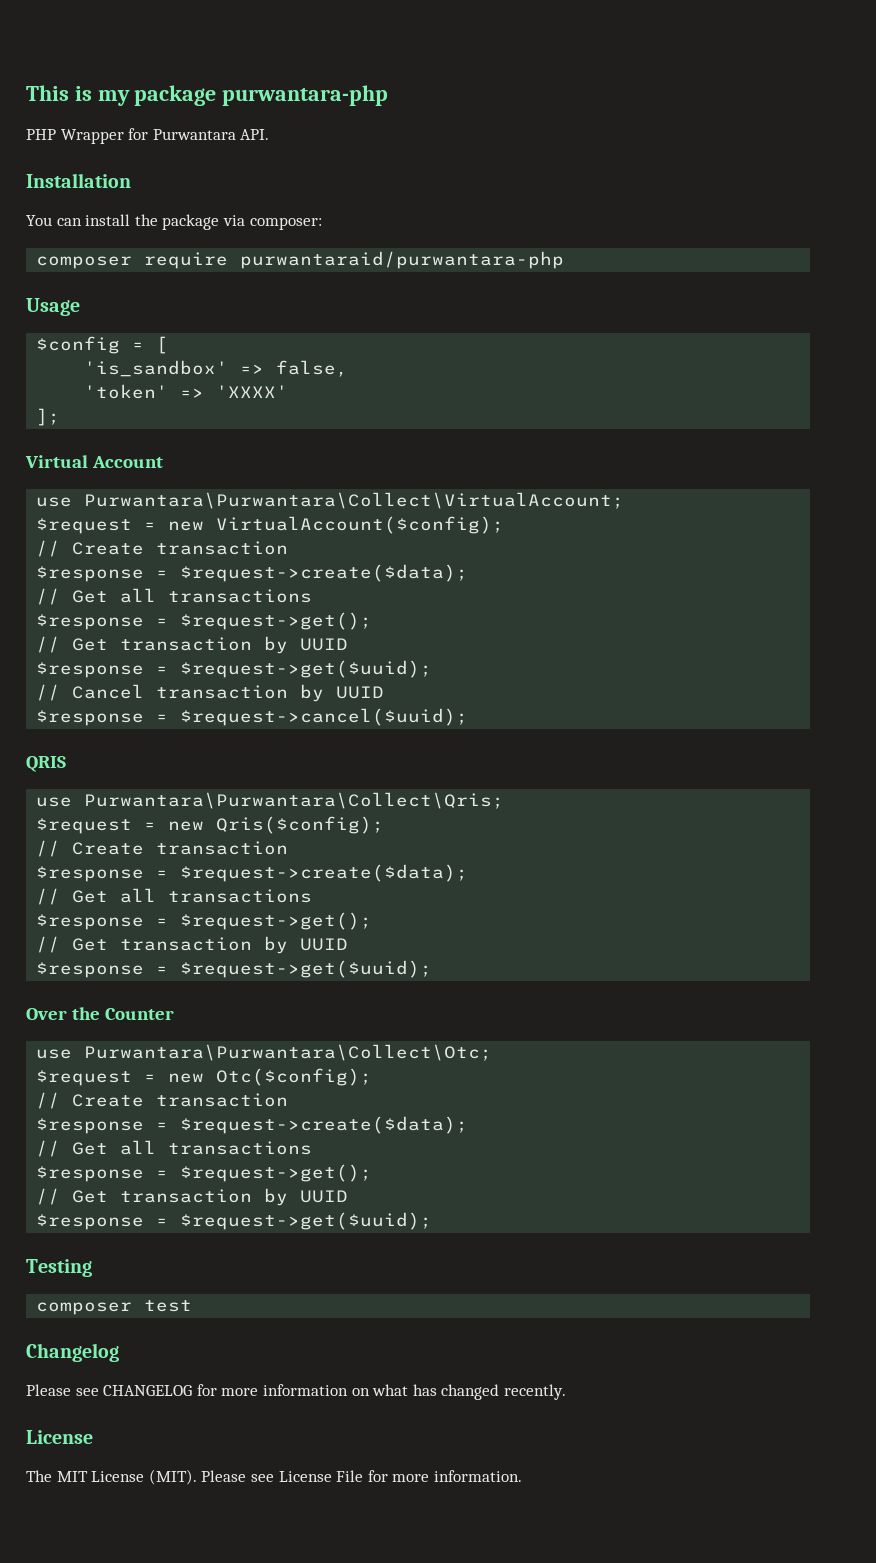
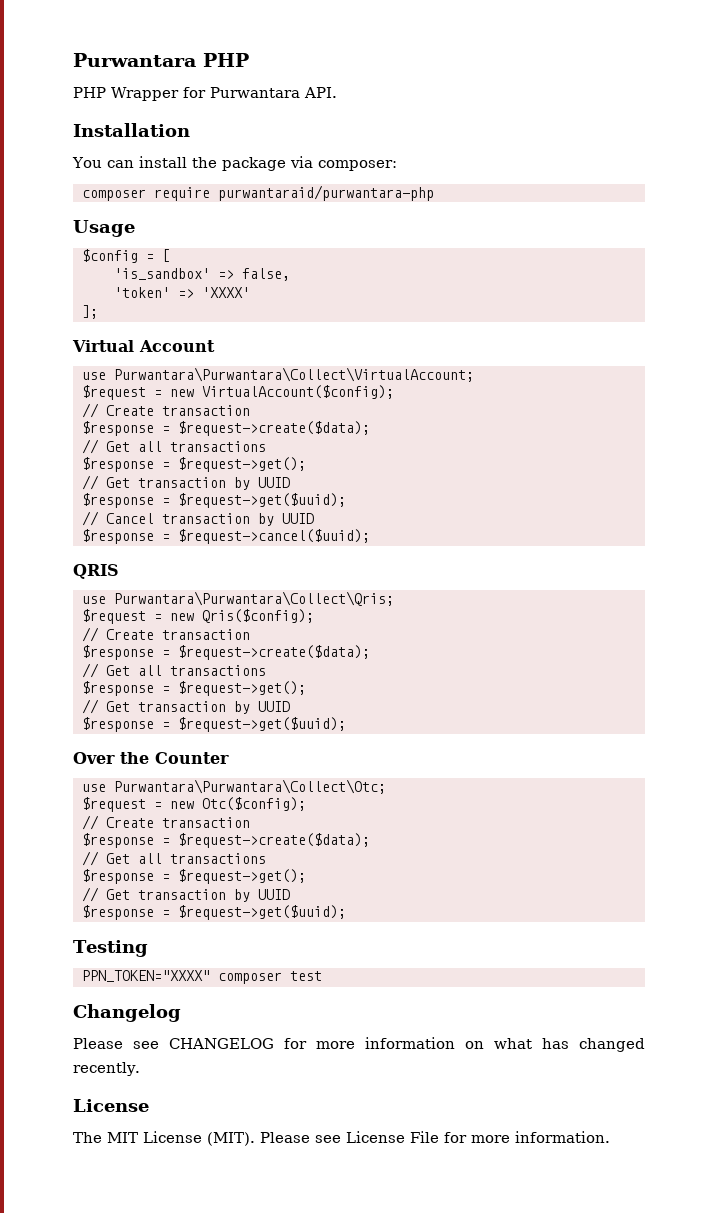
[26,85,389,106] This is my package purwantara-php -> [73,53,249,67] Purwantara PHP
(92, 1268) none -> [82,970,210,982] PPN_TOKEN="XXXX"

